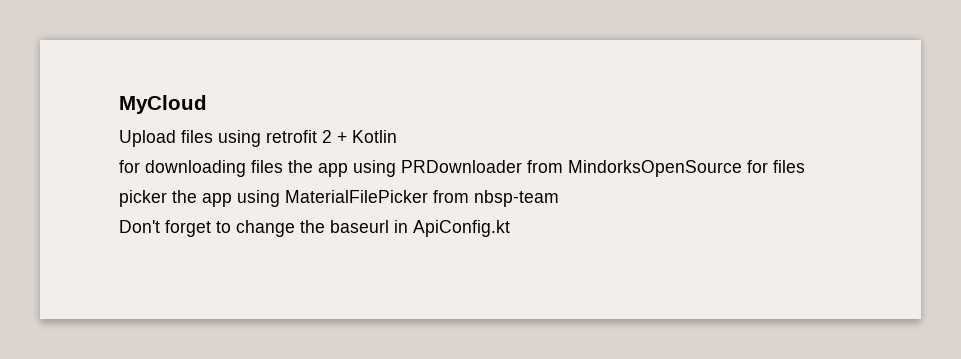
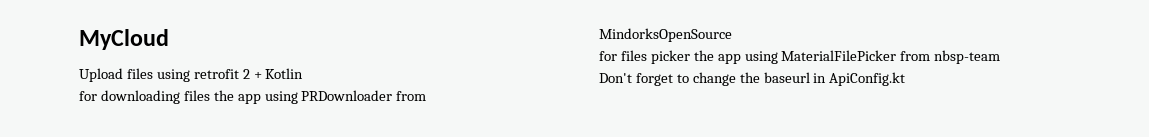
(742, 168) none -> (732, 35) //

